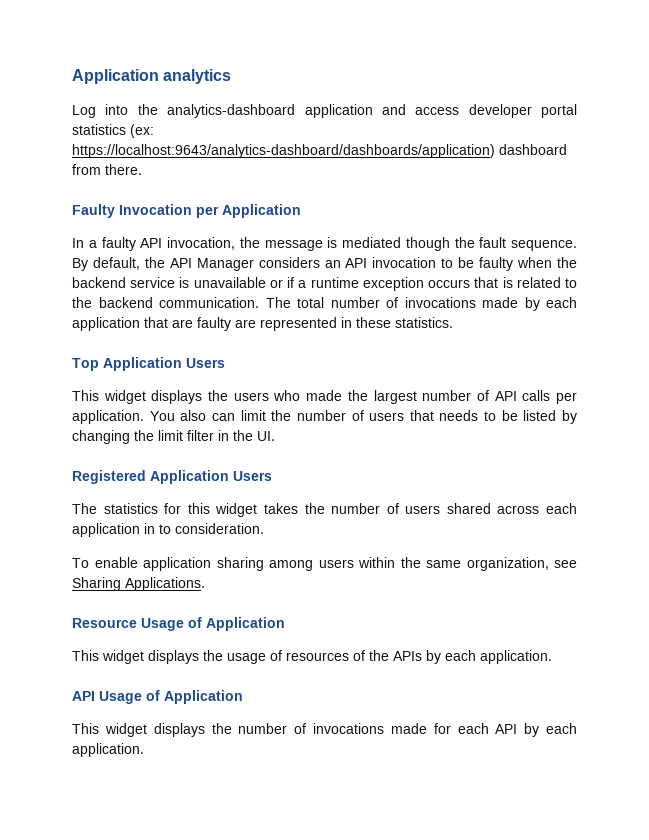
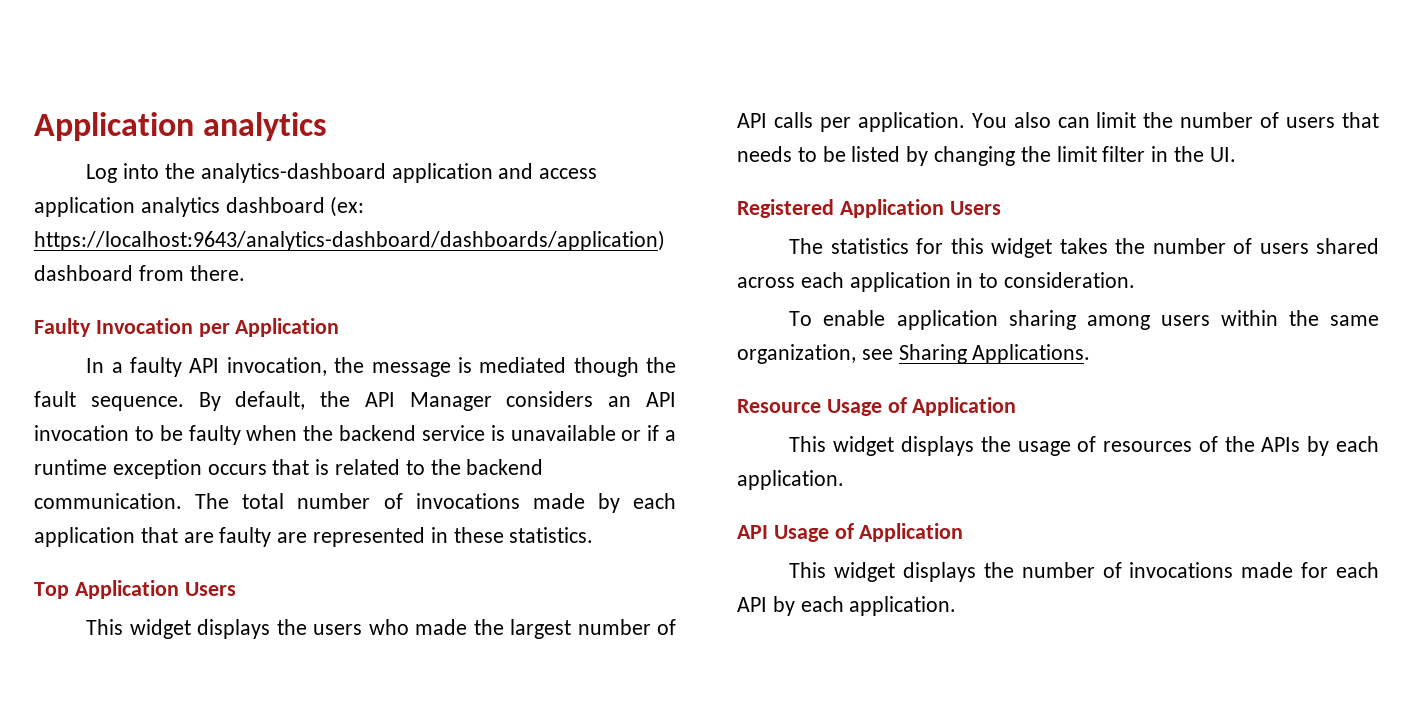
[468,104,577,118] [72,124,126,135] developer portal statistics -> [34,197,325,217] application analytics dashboard

